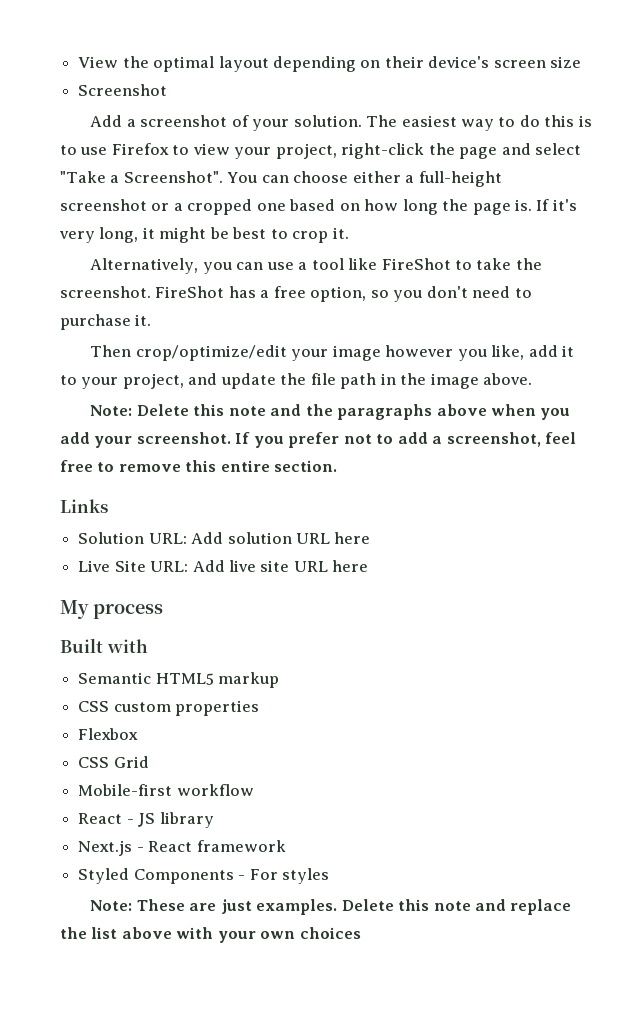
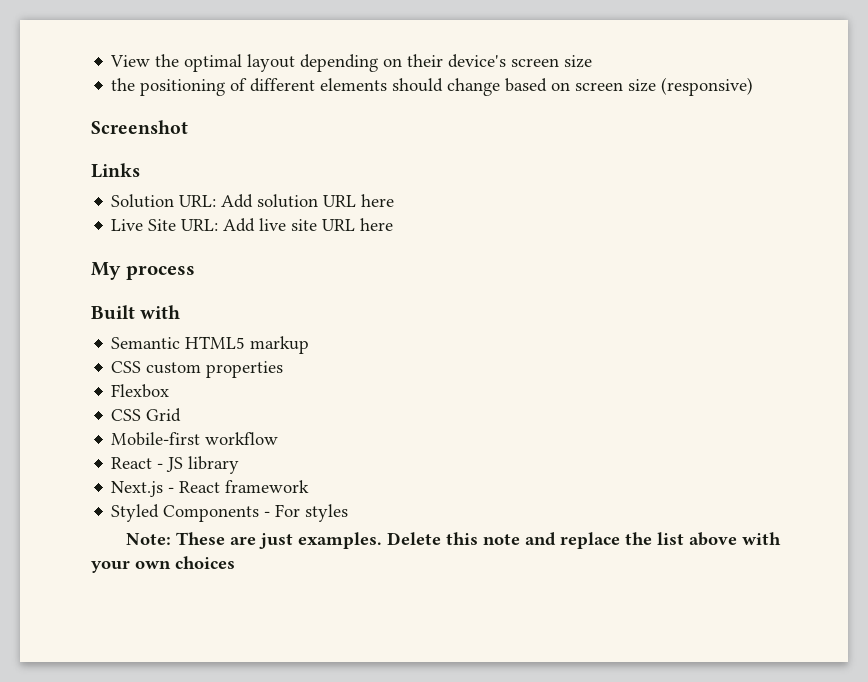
[78,84,168,96] [90,115,592,131] [60,143,582,159] [60,171,502,187] [60,199,577,215] [59,227,349,243] [90,258,542,274] [60,286,532,302] [60,314,152,330] [90,345,575,361] [60,373,533,389] [90,404,571,420] [60,432,577,448] [60,460,338,472] Screenshot // Add a screenshot of your solution. The easiest way to do this is to use Firefox to view your project, right-click the page and select "Take a Screenshot". You can choose either a full-height screenshot or a cropped one based on how long the page is. If it's very long, it might be best to crop it. // Alternatively, you can use a tool like FireShot to take the screenshot. FireShot has a free option, so you don't need to purchase it. // Then crop/optimize/edit your image however you like, add it to your project, and update the file path in the image above. // Note: Delete this note and the paragraphs above when you add your screenshot. If you prefer not to add a screenshot, feel free to remove this entire section. -> [111,77,754,96] [91,120,188,134] the positioning of different elements should change based on screen size (responsive) // Screenshot

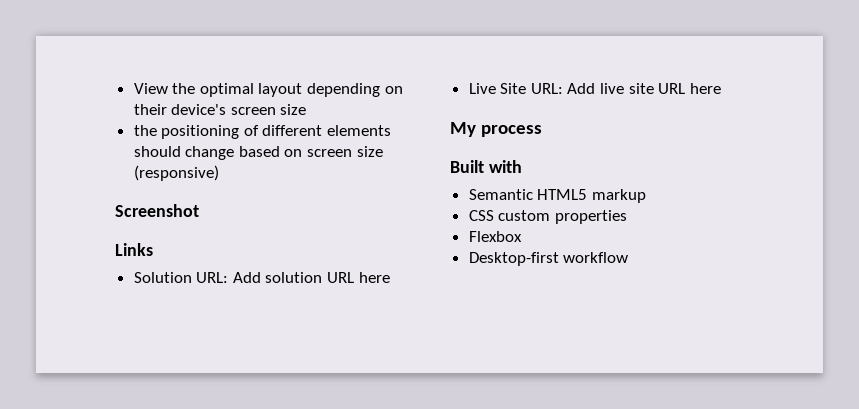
[111,408,182,422] [111,432,279,446] [111,456,240,474] [111,480,310,497] [111,504,349,522] [126,532,782,549] [91,556,235,573] CSS Grid // Mobile-first workflow // React - JS library // Next.js - React framework // Styled Components - For styles // Note: These are just examples. Delete this note and replace the list above with your own choices -> [468,252,629,266] Desktop-first workflow

